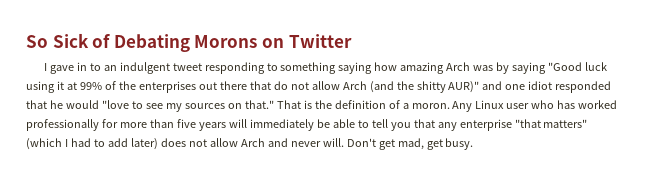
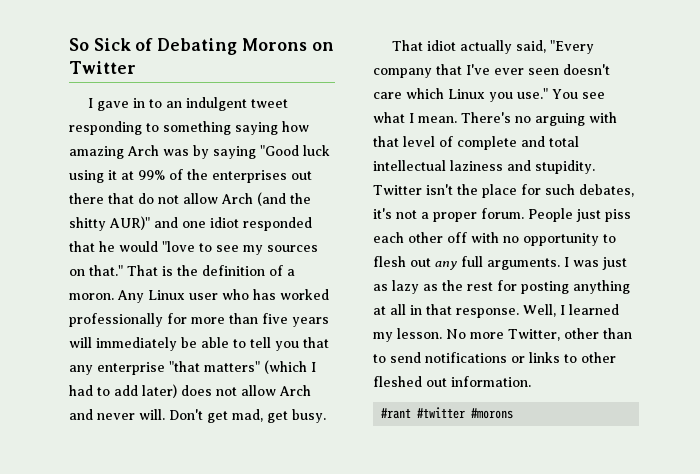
(474, 144) none -> [391,40,594,54] [373,64,610,78] [373,88,605,102] [373,112,617,126] [373,136,579,150] [373,160,595,174] [373,184,634,198] [373,208,631,222] [373,232,616,246] [373,256,627,270] [373,280,630,294] [373,304,619,318] [373,328,632,342] [373,352,616,363] [373,376,531,387] [381,407,514,419] // That idiot actually said, "Every company that I've ever seen doesn't care which Linux you use." You see what I mean. There's no arguing with that level of complete and total intellectual laziness and stupidity. Twitter isn't the place for such debates, it's not a proper forum. People just piss each other off with no opportunity to flesh out any full arguments. I was just as lazy as the rest for posting anything at all in that response. Well, I learned my lesson. No more Twitter, other than to send notifications or links to other fleshed out information. // #rant #twitter #morons

